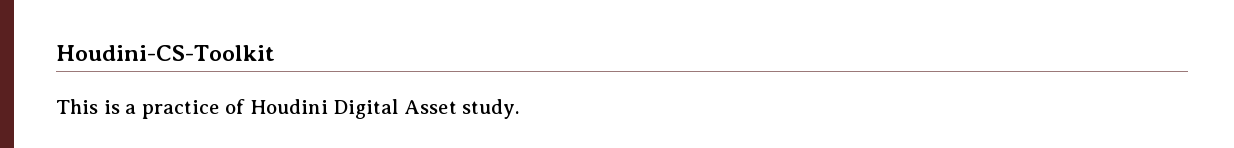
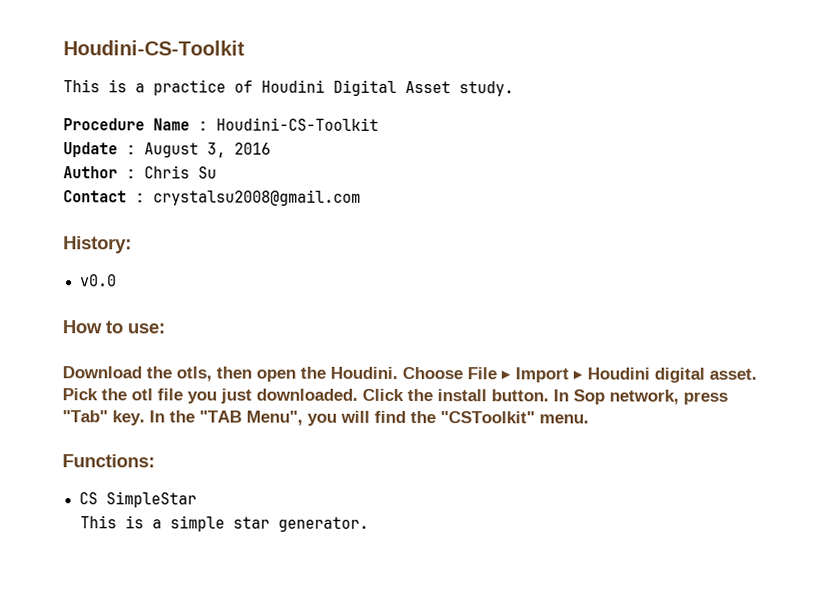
(520, 109) none -> [63,117,379,131] [63,142,271,158] [63,165,217,179] [63,189,361,206] [63,236,132,254] [79,274,117,287] [62,320,165,334] [62,366,757,383] [62,388,728,405] [62,410,589,426] [62,454,155,468] [78,491,197,508] [79,515,369,532] // Procedure Name : Houdini-CS-Toolkit // Update : August 3, 2016 // Author : Chris Su // Contact : crystalsu2008@gmail.com // History: // v0.0 // How to use: // Download the otls, then open the Houdini. Choose File ▸ Import ▸ Houdini digital asset. Pick the otl file you just downloaded. Click the install button. In Sop network, press "Tab" key. In the "TAB Menu", you will find the "CSToolkit" menu. // Functions: // CS SimpleStar // This is a simple star generator.

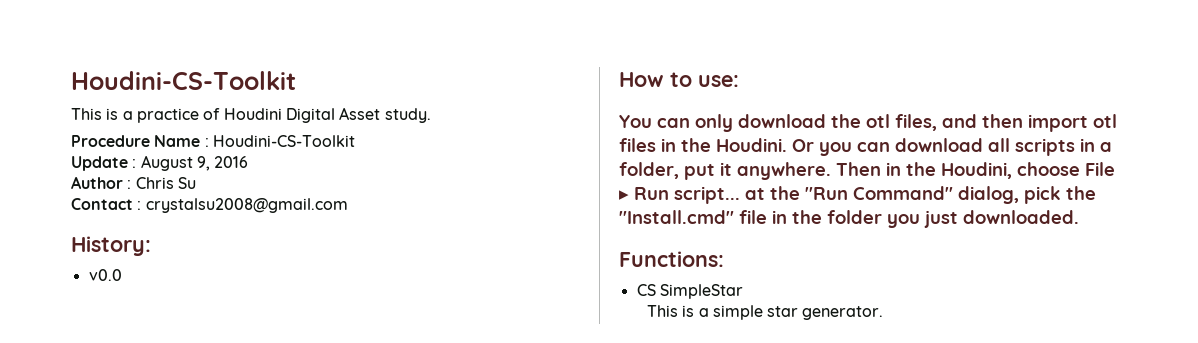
[207,142,226,158] 3, -> [196,156,210,171] 9,
[62,366,757,383] [62,388,728,405] [62,410,589,426] Download the otls, then open the Houdini. Choose File ▸ Import ▸ Houdini digital asset. Pick the otl file you just downloaded. Click the install button. In Sop network, press "Tab" key. In the "TAB Menu", you will find the "CSToolkit" menu. -> [619,114,1117,132] [619,138,1112,156] [619,162,1115,180] [619,186,1096,204] [619,210,1079,228] You can only download the otl files, and then import otl files in the Houdini. Or you can download all scripts in a folder, put it anywhere. Then in the Houdini, choose File ▸ Run script... at the "Run Command" dialog, pick the "Install.cmd" file in the folder you just downloaded.

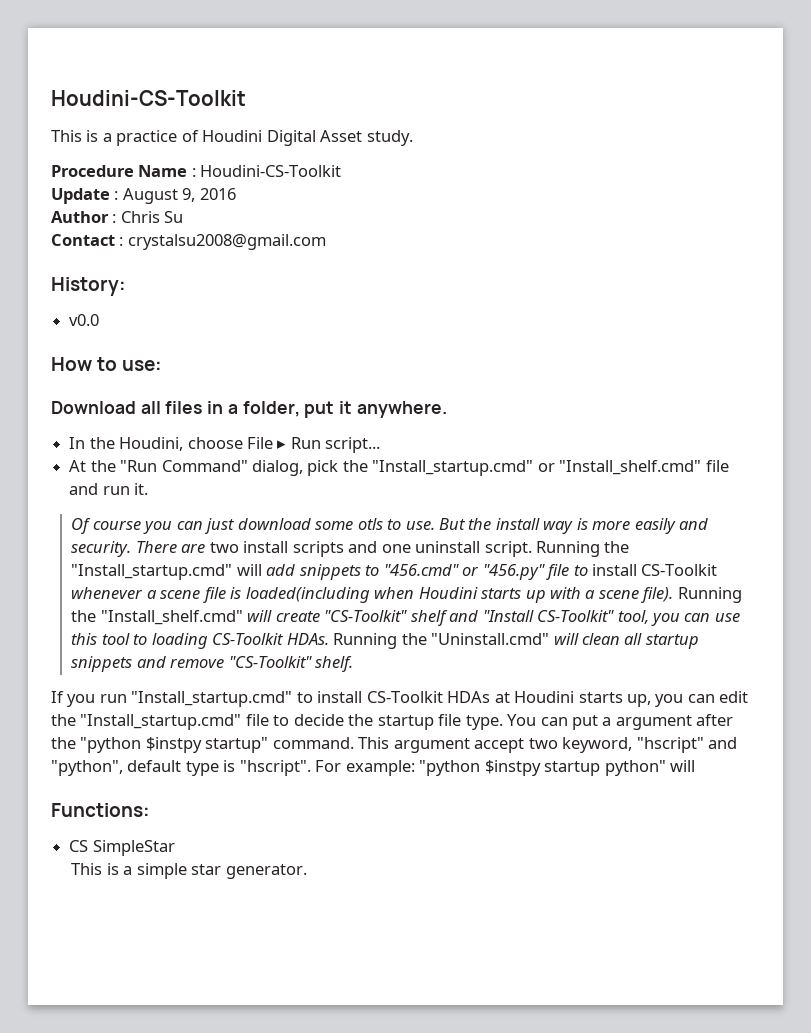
[619,114,1117,132] [619,138,1075,156] You can only download the otl files, and then import otl files in the Houdini. Or you can download all scripts -> [51,401,203,414] Download all files
[836,162,901,176] Then in -> [69,437,86,449] // In
[745,188,765,200] at -> [69,460,87,472] // At
[619,210,1079,228] "Install.cmd" file in the folder you just downloaded. -> [372,460,729,476] [69,483,149,495] [71,518,709,534] [71,541,630,557] [71,564,718,580] [71,587,742,603] [71,610,740,626] [71,633,699,649] [71,656,354,672] [51,691,749,707] [51,714,734,730] [51,737,738,753] [51,760,696,776] "Install_startup.cmd" or "Install_shelf.cmd" file and run it. // Of course you can just download some otls to use. But the install way is more easily and security. There are two install scripts and one uninstall script. Running the "Install_startup.cmd" will add snippets to "456.cmd" or "456.py" file to install CS-Toolkit whenever a scene file is loaded(including when Houdini starts up with a scene file). Running the "Install_shelf.cmd" will create "CS-Toolkit" shelf and "Install CS-Toolkit" tool, you can use this tool to loading CS-Toolkit HDAs. Running the "Uninstall.cmd" will clean all startup snippets and remove "CS-Toolkit" shelf. // If you run "Install_startup.cmd" to install CS-Toolkit HDAs at Houdini starts up, you can edit the "Install_startup.cmd" file to decide the startup file type. You can put a argument after the "python $instpy startup" command. This argument accept two keyword, "hscript" and "python", default type is "hscript". For example: "python $instpy startup python" will

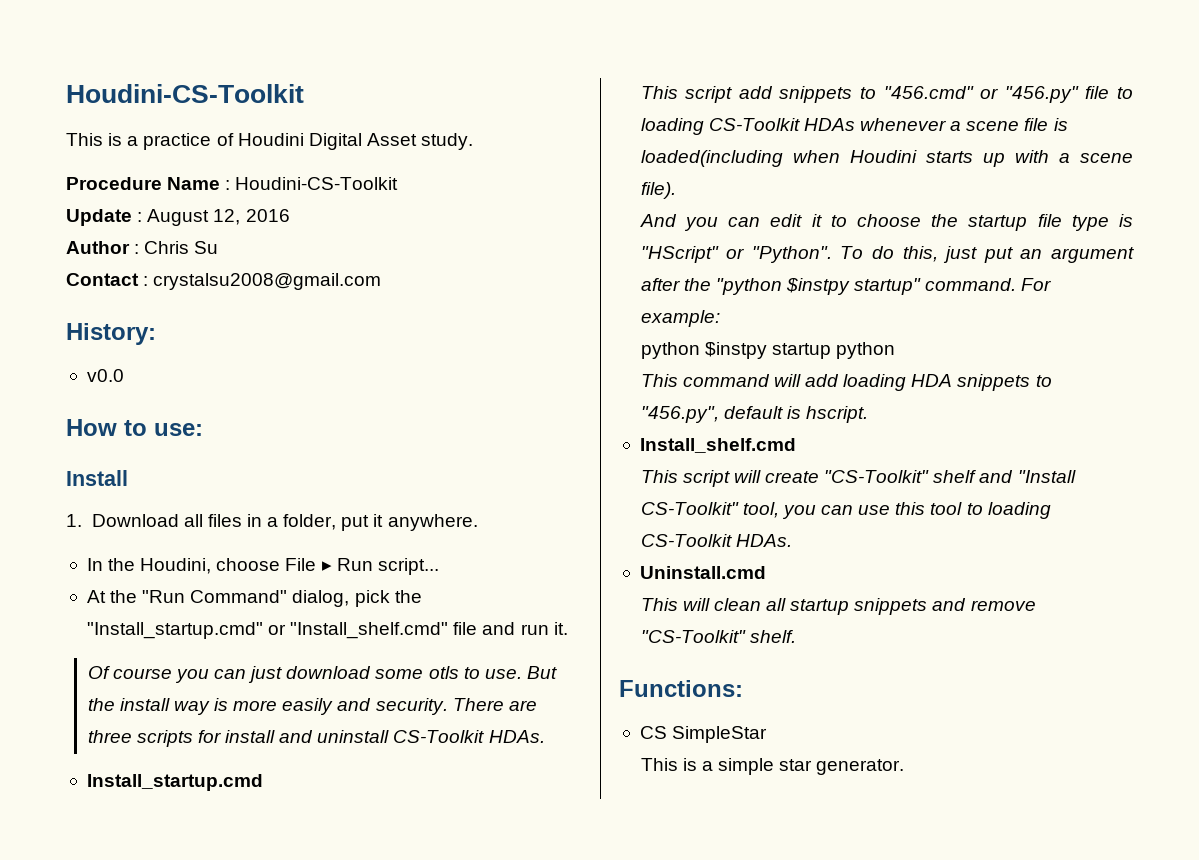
[182,188,196,202] 9, -> [213,209,241,225] 12,
(163, 365) none -> [66,470,128,486] [66,514,82,527] Install // 1.
[209,541,630,557] [71,564,262,580] two install scripts and one uninstall script. Running the "Install_startup.cmd" will -> [87,730,545,747] [86,774,263,791] [640,86,733,103] three scripts for install and uninstall CS-Toolkit HDAs. // Install_startup.cmd // This script
[591,564,718,576] install CS-Toolkit -> [640,118,855,135] loading CS-Toolkit HDAs
[677,587,742,603] [71,610,243,625] Running the "Install_shelf.cmd" -> [639,214,1133,231] [640,246,1134,263] [640,278,1052,295] [640,310,720,327] [640,342,896,359] [640,374,1052,391] [640,406,869,423] [639,438,796,453] [640,470,730,487] // And you can edit it to choose the startup file type is "HScript" or "Python". To do this, just put an argument after the "python $instpy startup" command. For example: // python $instpy startup python // This command will add loading HDA snippets to "456.py", default is hscript. // Install_shelf.cmd // This script
[333,633,550,649] Running the "Uninstall.cmd" -> [639,566,766,579] [640,598,678,611] // Uninstall.cmd // This
[51,691,749,707] [51,714,734,730] [51,737,738,753] [51,760,696,776] // If you run "Install_startup.cmd" to install CS-Toolkit HDAs at Houdini starts up, you can edit the "Install_startup.cmd" file to decide the startup file type. You can put a argument after the "python $instpy startup" command. This argument accept two keyword, "hscript" and "python", default type is "hscript". For example: "python $instpy startup python" will -> (796, 636) none

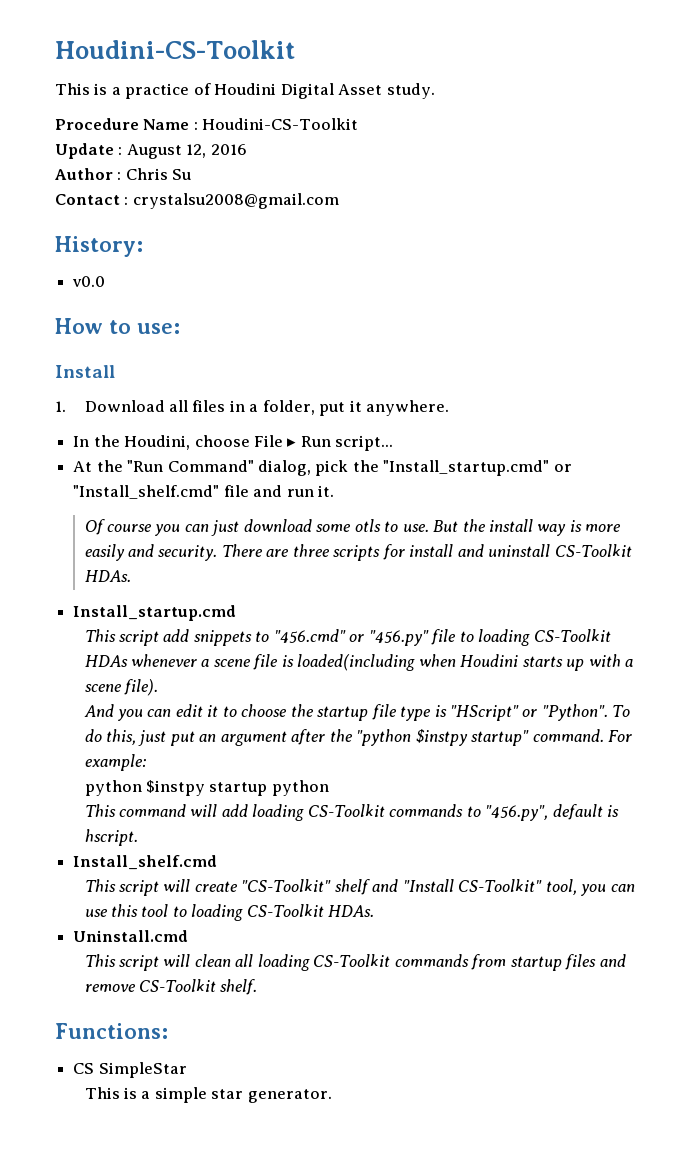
[911,374,1031,391] HDA snippets -> [307,804,464,817] CS-Toolkit commands
(678, 604) none -> [119,955,160,971] script
[790,598,928,615] startup snippets -> [257,954,597,971] loading CS-Toolkit commands from startup files
[640,630,746,643] "CS-Toolkit" -> [139,979,217,992] CS-Toolkit

